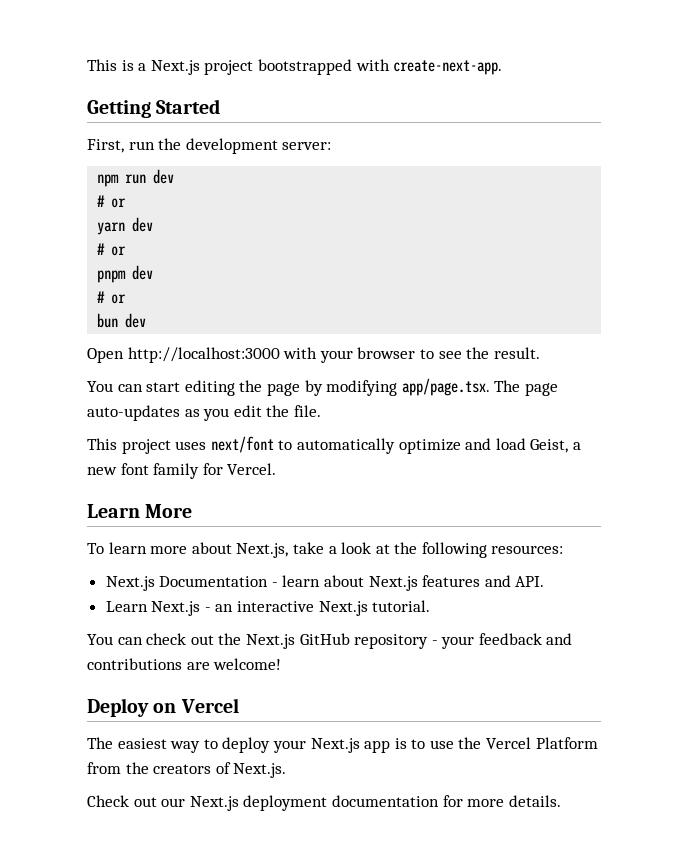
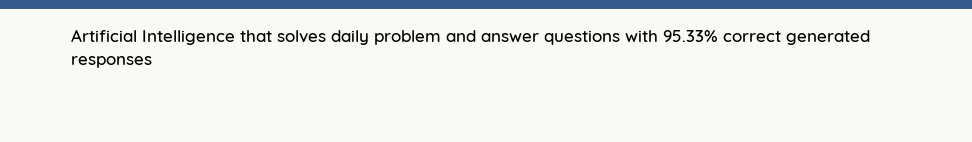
[87,59,503,75] [87,99,221,118] [87,138,332,154] [97,169,175,187] [97,195,127,208] [97,217,154,235] [97,243,127,256] [97,265,154,283] [97,291,127,304] [97,313,147,328] [87,347,540,363] [87,378,558,396] [87,405,321,421] [87,436,581,454] [87,463,277,479] [87,504,193,518] [87,542,564,558] [105,575,545,591] [105,600,431,616] [87,633,573,649] [87,658,282,670] [87,698,239,717] [87,737,598,753] [87,762,287,778] [87,795,561,811] This is a Next.js project bootstrapped with create-next-app. // Getting Started // First, run the development server: // npm run dev // # or // yarn dev // # or // pnpm dev // # or // bun dev // Open http://localhost:3000 with your browser to see the result. // You can start editing the page by modifying app/page.tsx. The page auto-updates as you edit the file. // This project uses next/font to automatically optimize and load Geist, a new font family for Vercel. // Learn More // To learn more about Next.js, take a look at the following resources: // Next.js Documentation - learn about Next.js features and API. // Learn Next.js - an interactive Next.js tutorial. // You can check out the Next.js GitHub repository - your feedback and contributions are welcome! // Deploy on Vercel // The easiest way to deploy your Next.js app is to use the Vercel Platform from the creators of Next.js. // Check out our Next.js deployment documentation for more details. -> [71,29,870,45] [71,56,152,68] Artificial Intelligence that solves daily problem and answer questions with 95.33% correct generated responses

